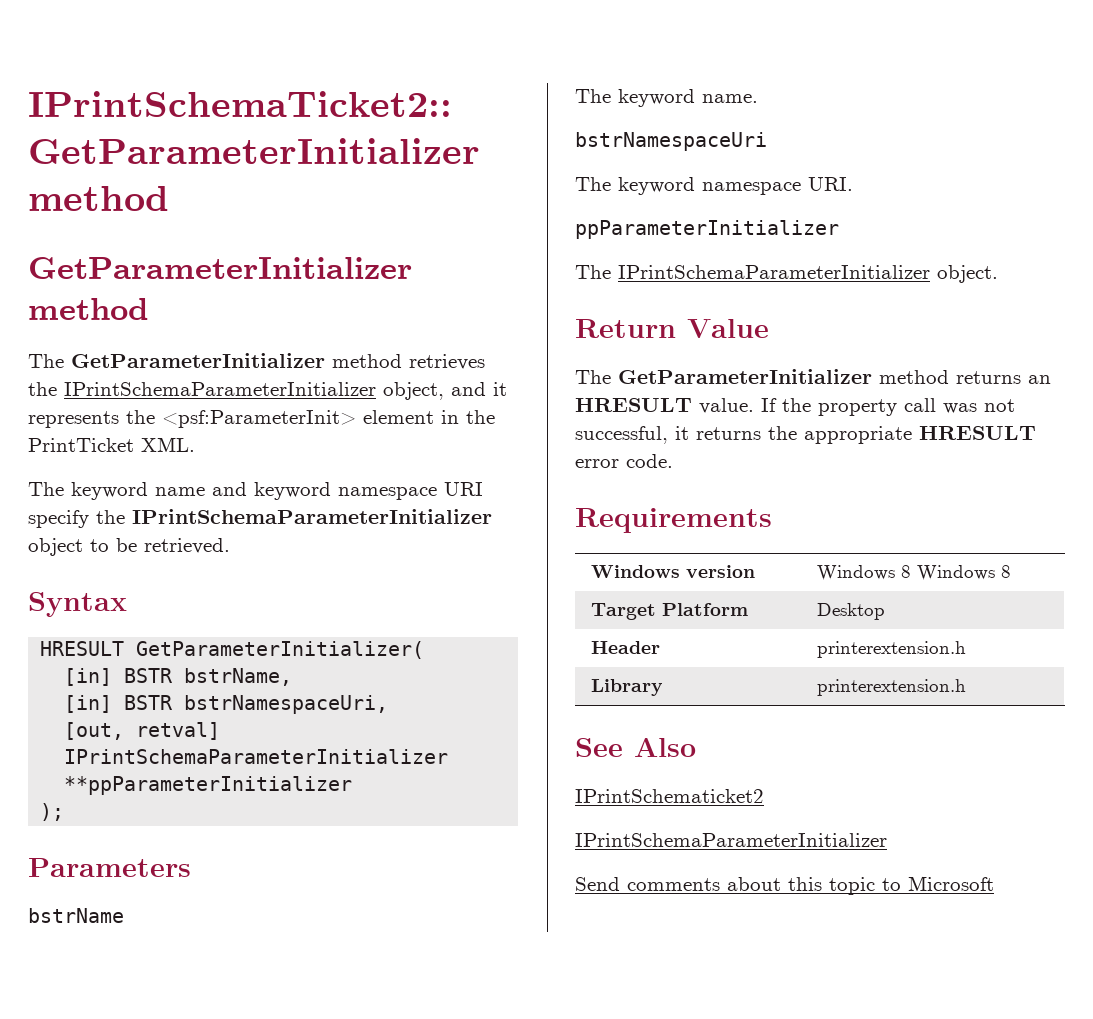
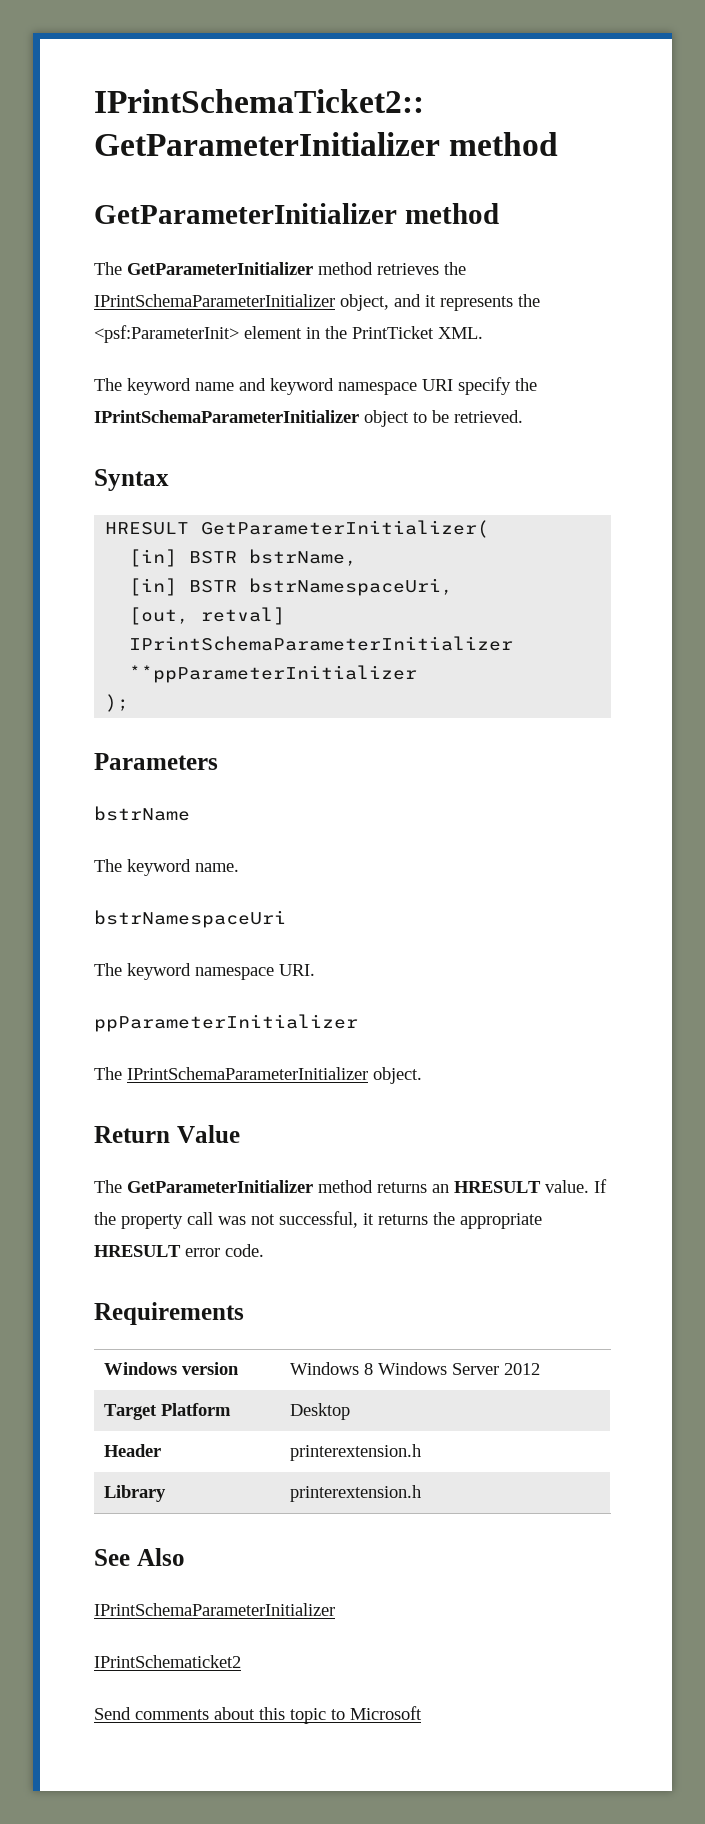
[1000,565,1011,578] 8 -> [452,1363,541,1375] Server 2012
(696, 747) none -> [94,1603,335,1616] // IPrintSchemaParameterInitializer
[575,833,887,847] // IPrintSchemaParameterInitializer -> (241, 1661) none

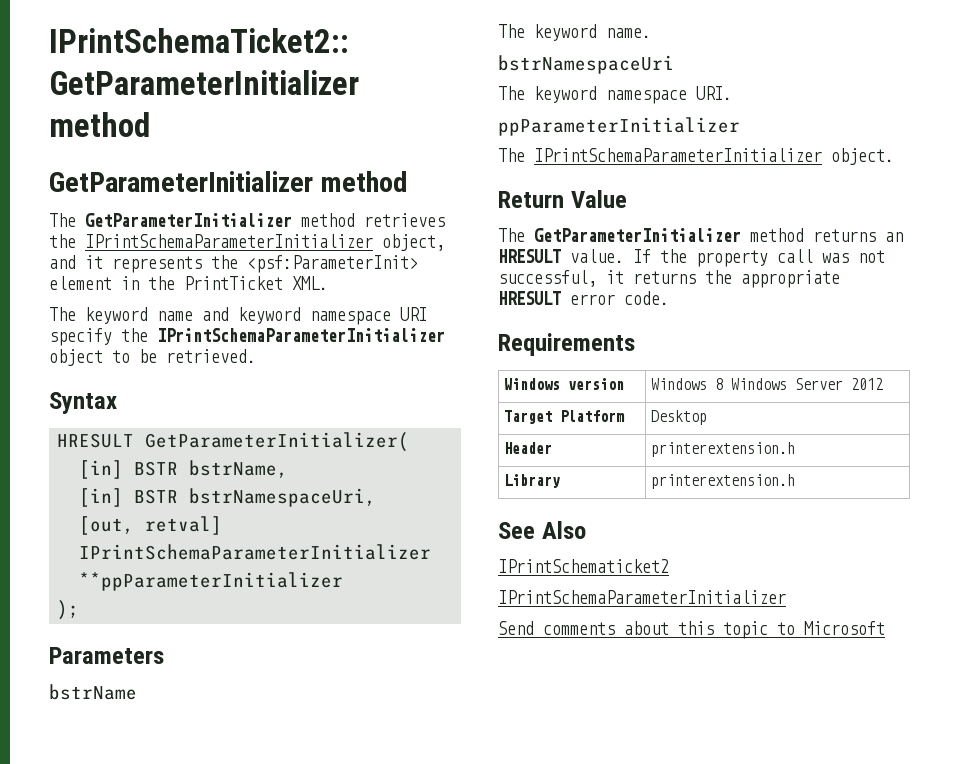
[94,1603,335,1616] [94,1655,241,1668] // IPrintSchemaParameterInitializer // IPrintSchematicket2 -> [498,559,669,573] [498,590,786,604] // IPrintSchematicket2 // IPrintSchemaParameterInitializer

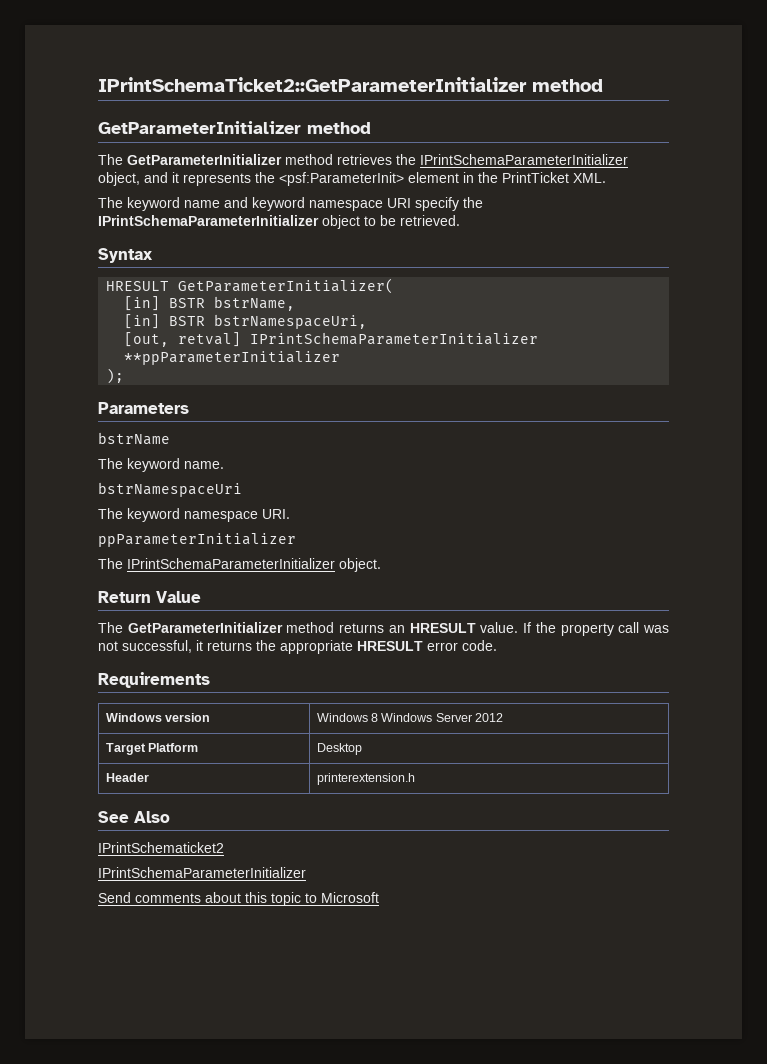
[503,474,560,488] [650,474,795,489] // Library | printerextension.h -> (415, 779) none

